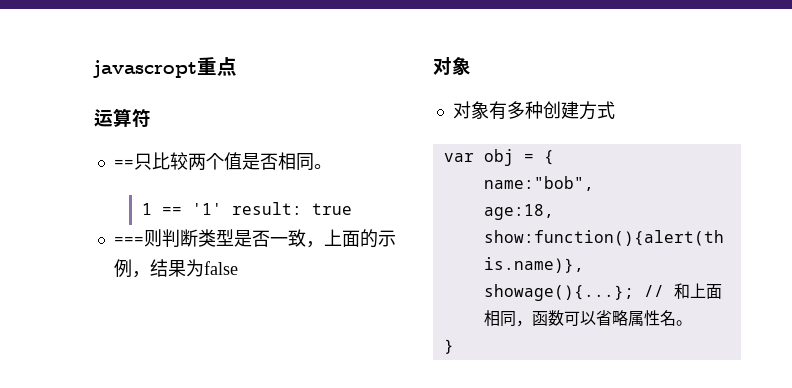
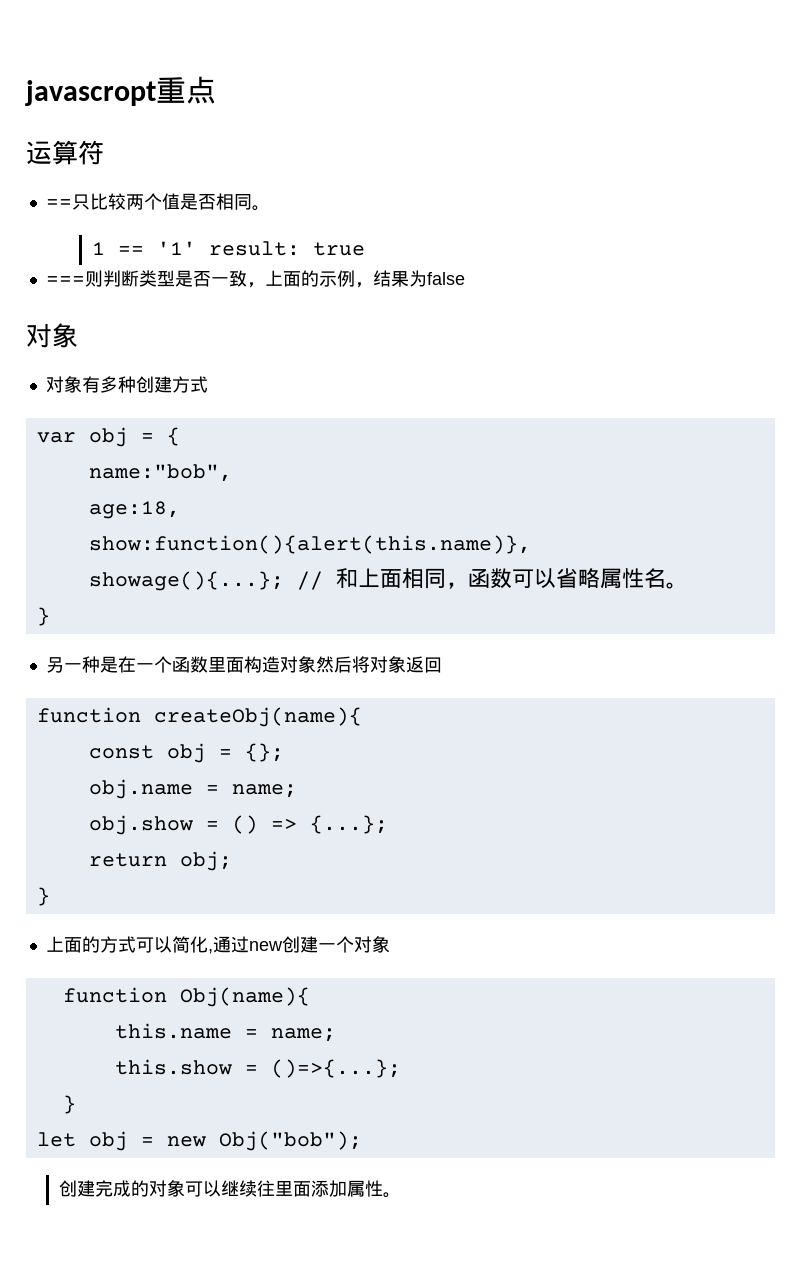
(454, 346) none -> [45,656,442,673] [36,707,362,727] [88,743,284,763] [88,779,297,799] [88,815,388,835] [88,851,232,871] [36,887,50,906] [45,936,390,954] [62,987,310,1007] [114,1023,336,1042] [114,1059,401,1078] [62,1095,76,1114] [36,1131,362,1151] [58,1180,401,1198] // 另一种是在一个函数里面构造对象然后将对象返回 // function createObj(name){ // const obj = {}; // obj.name = name; // obj.show = () => {...}; // return obj; // } // 上面的方式可以简化,通过new创建一个对象 // function Obj(name){ // this.name = name; // this.show = ()=>{...}; // } // let obj = new Obj("bob"); // 创建完成的对象可以继续往里面添加属性。

